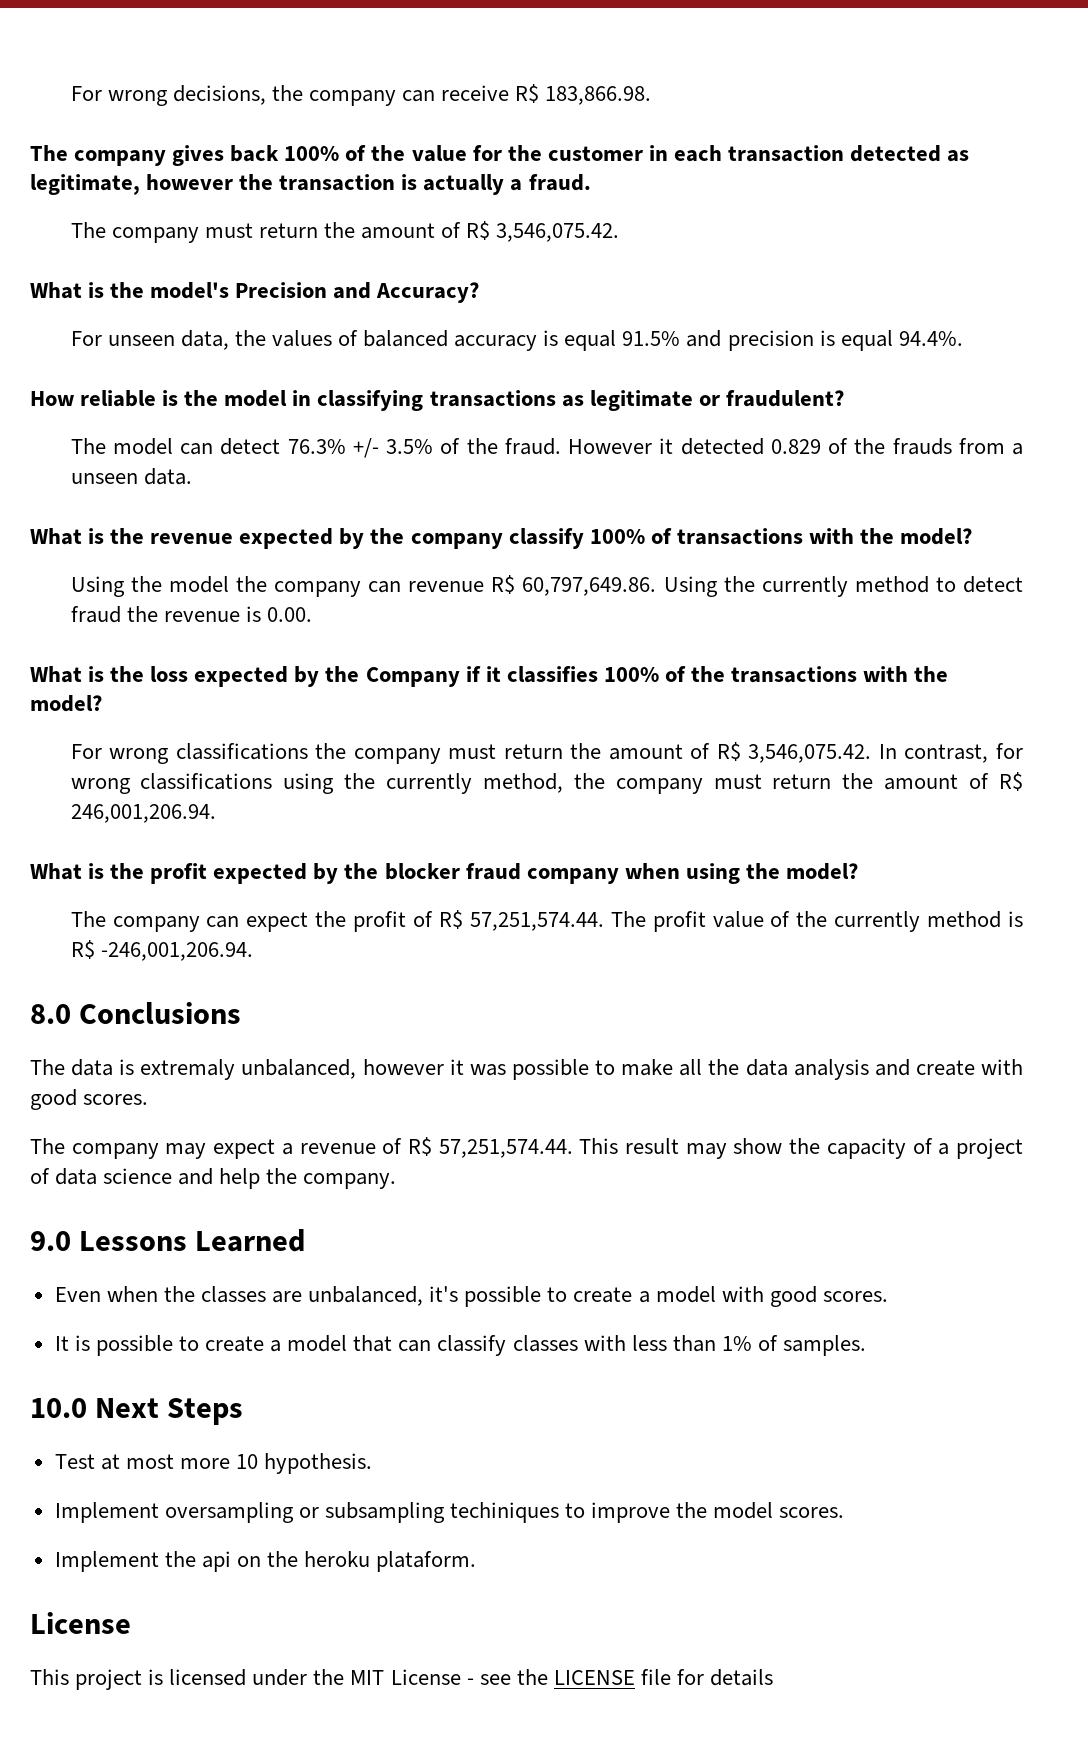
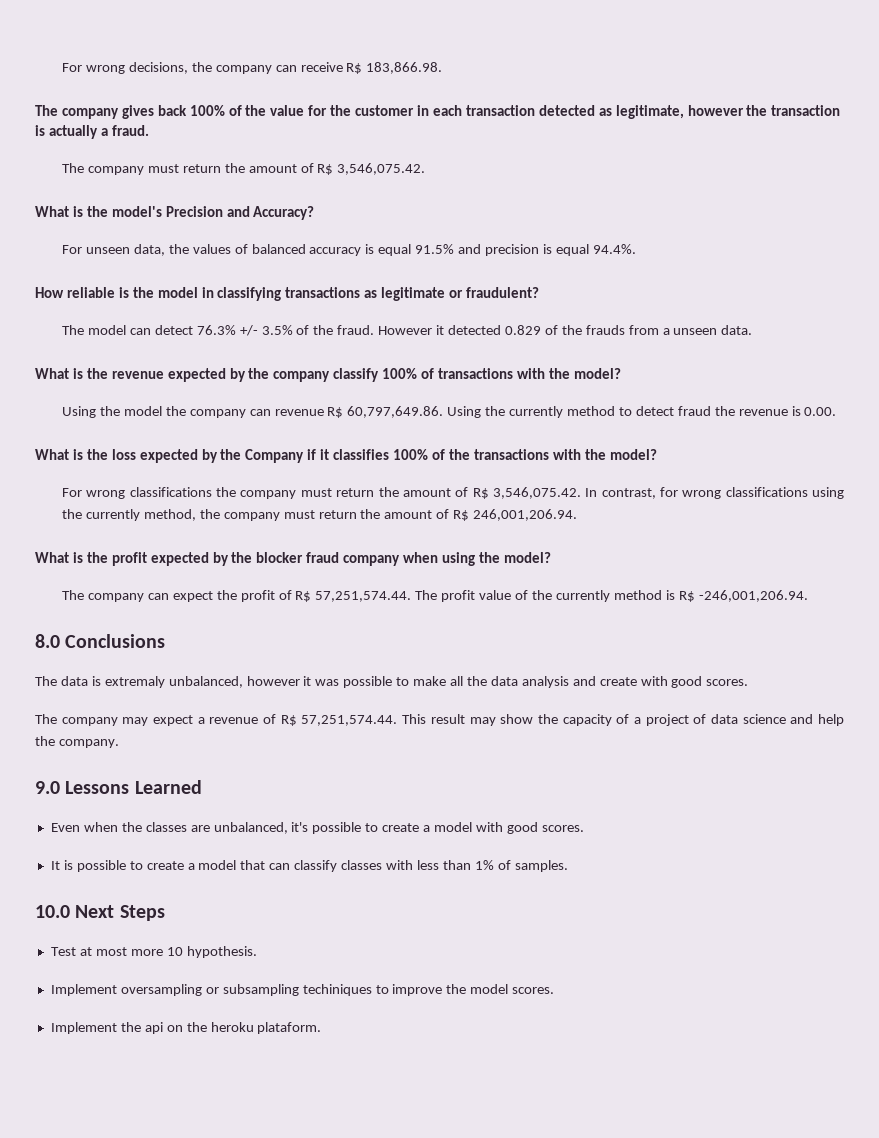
[30,1612,131,1634] [30,1669,774,1690] // License // This project is licensed under the MIT License - see the LICENSE file for details -> (322, 1028) none

